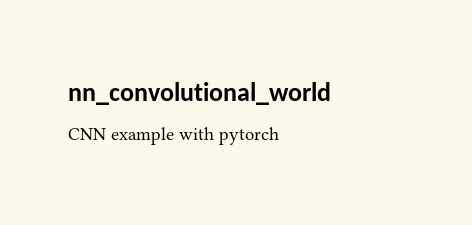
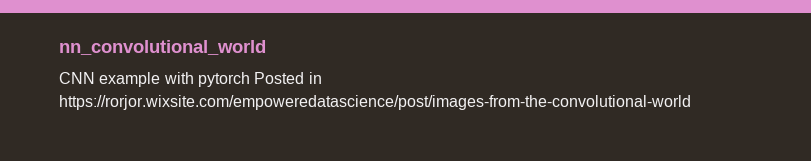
(279, 136) none -> [254,72,322,84] [59,95,691,110] Posted in https://rorjor.wixsite.com/empoweredatascience/post/images-from-the-convolutional-world

